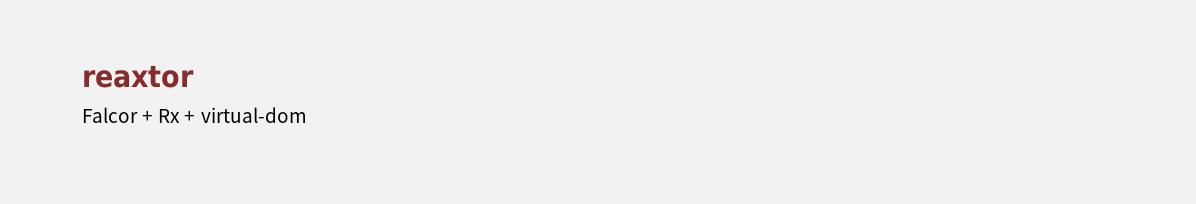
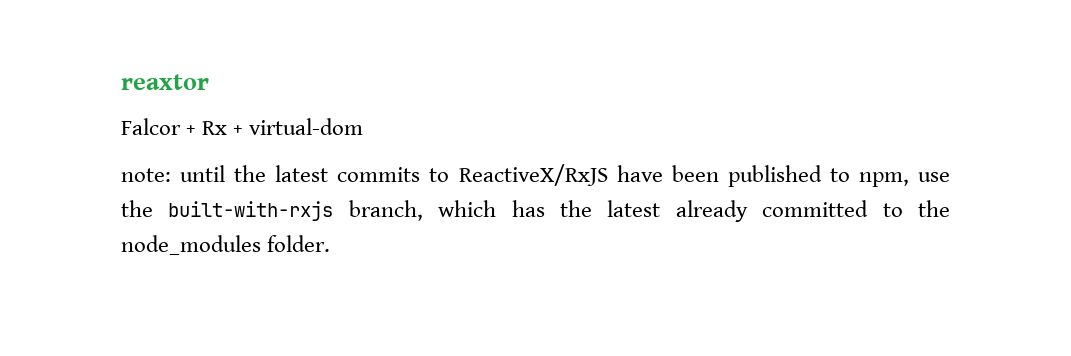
(307, 115) none -> [121,164,951,187] [121,200,950,222] [121,235,331,255] // note: until the latest commits to ReactiveX/RxJS have been published to npm, use the built-with-rxjs branch, which has the latest already committed to the node_modules folder.

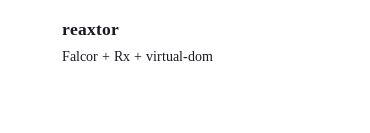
[121,164,951,187] [121,200,950,222] [121,235,331,255] // note: until the latest commits to ReactiveX/RxJS have been published to npm, use the built-with-rxjs branch, which has the latest already committed to the node_modules folder. -> (213, 56) none

